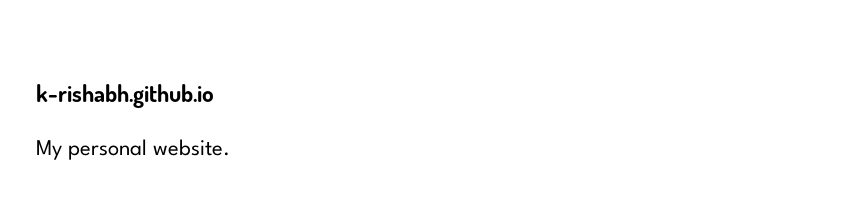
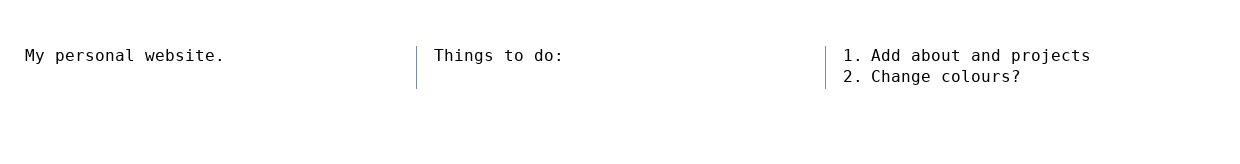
[36,84,214,108] k-rishabh.github.io // -> (25, 56) none
(231, 147) none -> [434,49,564,64] [843,49,1091,64] [843,70,1021,85] // Things to do: // 1. Add about and projects // 2. Change colours?

